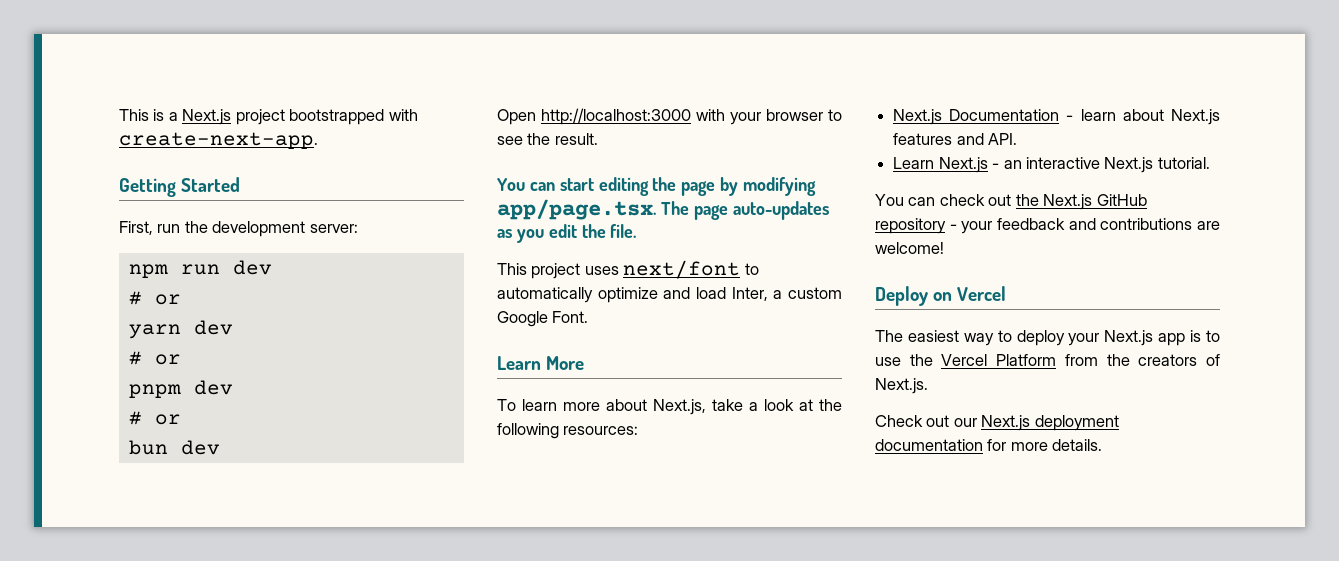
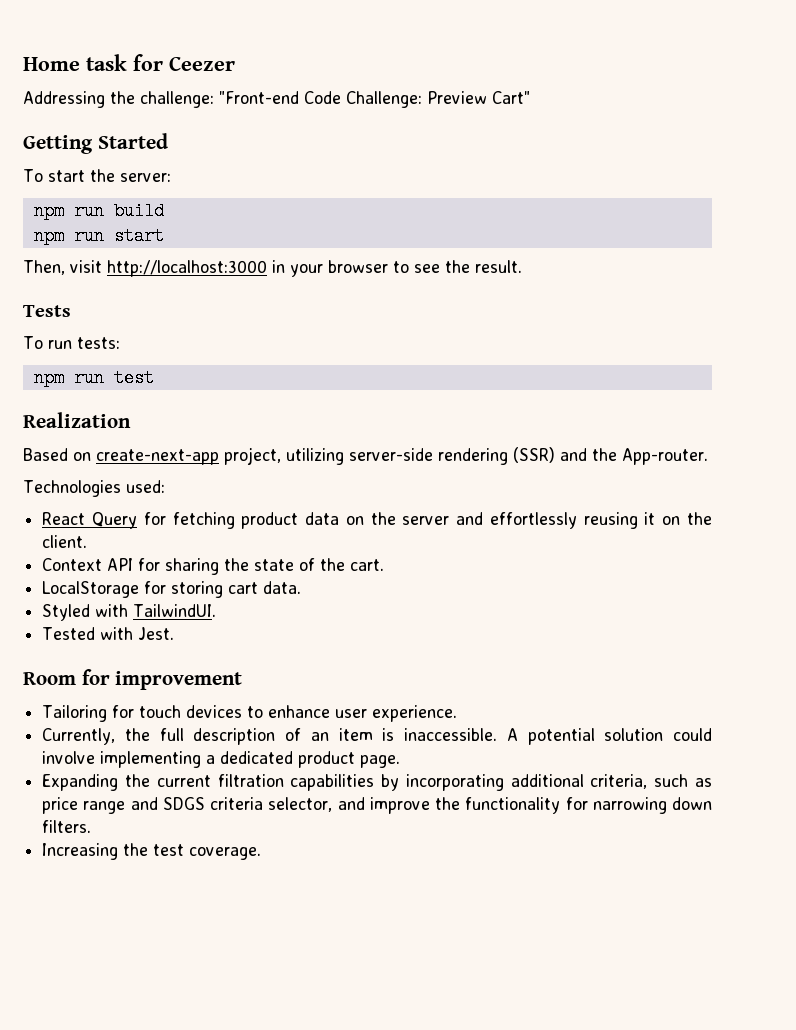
[119,109,418,125] [119,132,318,149] [119,177,241,197] [119,221,358,237] [128,260,272,278] [128,291,181,305] [128,320,233,339] [128,351,181,365] [128,380,233,398] [128,411,181,425] [128,440,220,455] [497,108,725,125] This is a Next.js project bootstrapped with create-next-app. // Getting Started // First, run the development server: // npm run dev // # or // yarn dev // # or // pnpm dev // # or // bun dev // Open http://localhost:3000 with -> [23,54,235,71] [23,91,530,108] [23,133,168,154] [23,169,171,182] [33,202,164,220] [33,227,164,245] [23,260,285,277] Home task for Ceezer // Addressing the challenge: "Front-end Code Challenge: Preview Cart" // Getting Started // To start the server: // npm run build // npm run start // Then, visit http://localhost:3000 in
[497,177,817,196] [497,199,829,220] [497,224,637,243] [497,260,759,279] [497,287,842,303] [497,311,589,327] [497,356,585,370] [497,399,842,415] [497,423,639,439] [893,109,1220,125] [893,133,1018,145] [893,157,1210,173] [875,194,1147,210] [875,218,1220,234] [875,242,944,254] [875,286,1007,306] [875,330,1220,346] [875,354,1220,366] [875,378,928,394] [875,415,1119,431] [875,439,1103,451] You can start editing the page by modifying app/page.tsx. The page auto-updates as you edit the file. // This project uses next/font to automatically optimize and load Inter, a custom Google Font. // Learn More // To learn more about Next.js, take a look at the following resources: // Next.js Documentation - learn about Next.js features and API. // Learn Next.js - an interactive Next.js tutorial. // You can check out the Next.js GitHub repository - your feedback and contributions are welcome! // Deploy on Vercel // The easiest way to deploy your Next.js app is to use the Vercel Platform from the creators of Next.js. // Check out our Next.js deployment documentation for more details. -> [23,305,71,317] [23,336,120,349] [33,369,154,387] [23,412,131,428] [23,447,708,465] [23,480,165,497] [42,512,712,529] [42,535,88,548] [42,558,385,575] [42,581,302,598] [42,604,217,621] [42,627,175,640] [23,669,243,690] [42,705,458,722] [42,728,712,745] [42,751,401,768] [42,774,712,791] [42,797,712,814] [42,820,92,833] [42,843,262,860] Tests // To run tests: // npm run test // Realization // Based on create-next-app project, utilizing server-side rendering (SSR) and the App-router. // Technologies used: // React Query for fetching product data on the server and effortlessly reusing it on the client. // Context API for sharing the state of the cart. // LocalStorage for storing cart data. // Styled with TailwindUI. // Tested with Jest. // Room for improvement // Tailoring for touch devices to enhance user experience. // Currently, the full description of an item is inaccessible. A potential solution could involve implementing a dedicated product page. // Expanding the current filtration capabilities by incorporating additional criteria, such as price range and SDGS criteria selector, and improve the functionality for narrowing down filters. // Increasing the test coverage.

